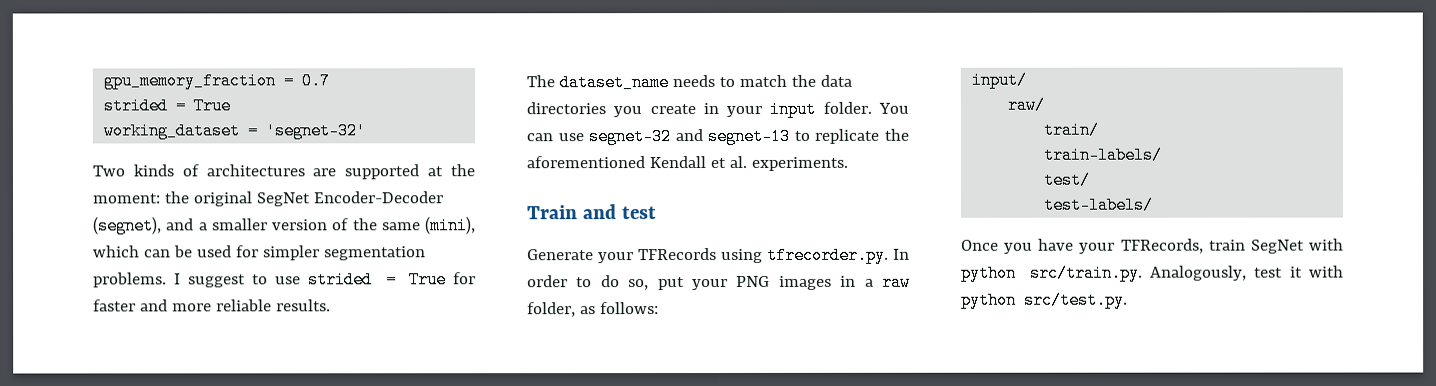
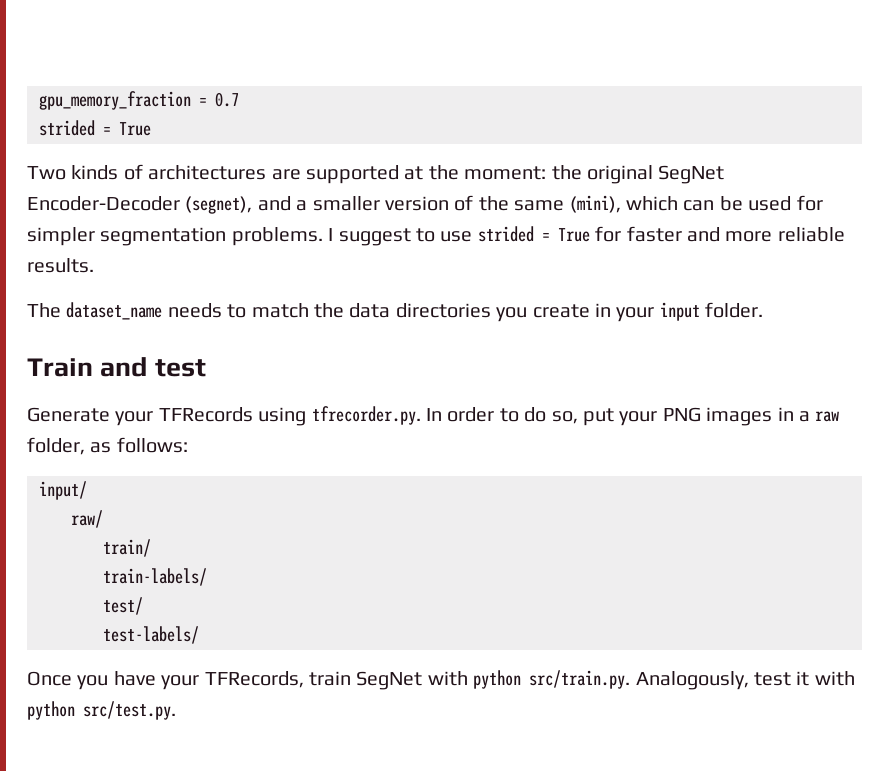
[103,122,367,140] // working_dataset = 'segnet-32' -> (151, 129) none
[878,102,909,114] [526,127,909,146] [526,155,848,171] You can use segnet-32 and segnet-13 to replicate the aforementioned Kendall et al. experiments. -> (764, 310) none

